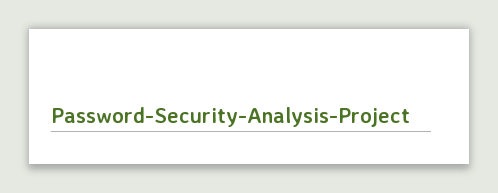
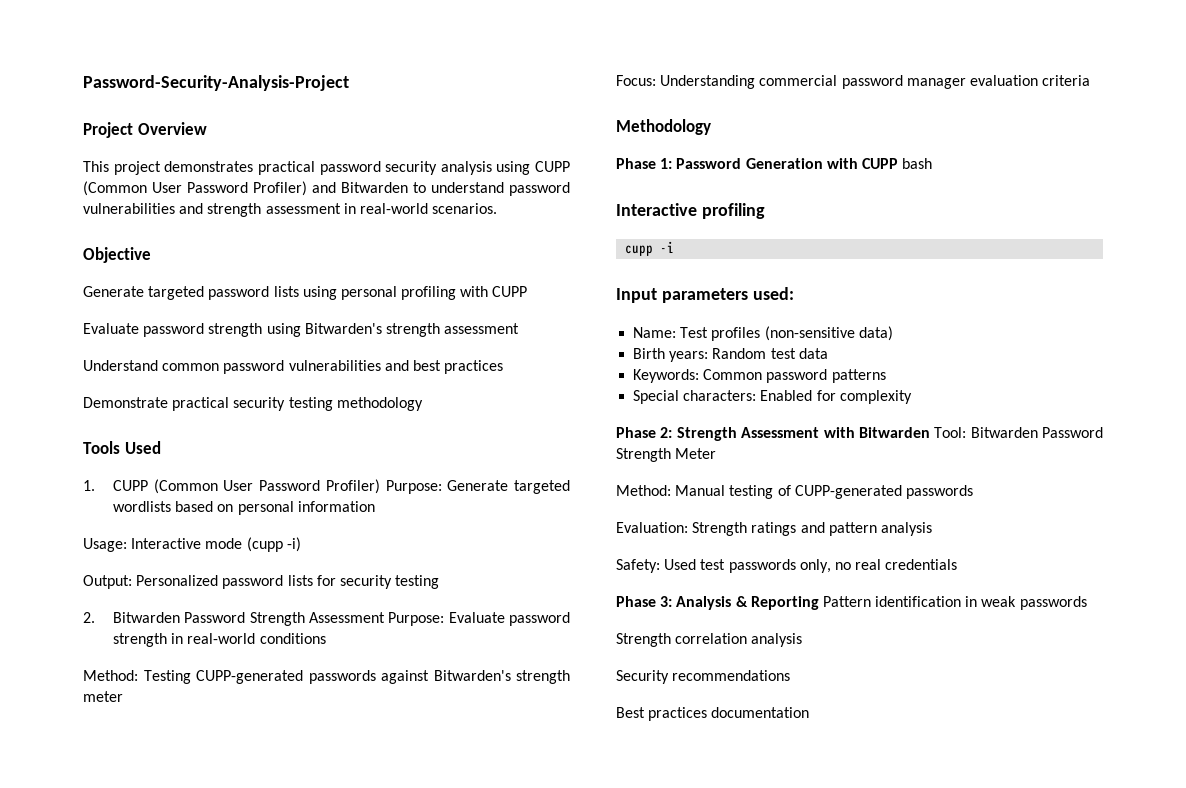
(410, 117) none -> [83,122,207,138] [83,161,570,175] [83,181,570,196] [83,203,498,217] [83,247,151,263] [83,286,528,300] [83,323,520,337] [83,360,504,374] [83,397,423,411] [83,441,161,454] [83,479,570,494] [113,501,375,515] [83,537,301,552] [83,575,440,589] [83,612,570,626] [113,633,326,647] [83,670,570,684] [83,691,123,702] [616,75,1091,89] [616,119,711,135] [616,158,933,169] [616,203,765,219] [625,241,675,256] [616,287,794,303] [633,326,893,341] [633,348,828,362] [633,369,886,383] [633,390,912,404] [616,427,1103,441] [616,448,717,462] [616,485,973,499] [616,522,932,536] [616,559,958,573] [616,596,1087,610] [616,633,803,647] [616,670,791,684] [616,707,810,721] // Project Overview // This project demonstrates practical password security analysis using CUPP (Common User Password Profiler) and Bitwarden to understand password vulnerabilities and strength assessment in real-world scenarios. // Objective // Generate targeted password lists using personal profiling with CUPP // Evaluate password strength using Bitwarden's strength assessment // Understand common password vulnerabilities and best practices // Demonstrate practical security testing methodology // Tools Used // 1. CUPP (Common User Password Profiler) Purpose: Generate targeted wordlists based on personal information // Usage: Interactive mode (cupp -i) // Output: Personalized password lists for security testing // 2. Bitwarden Password Strength Assessment Purpose: Evaluate password strength in real-world conditions // Method: Testing CUPP-generated passwords against Bitwarden's strength meter // Focus: Understanding commercial password manager evaluation criteria // Methodology // Phase 1: Password Generation with CUPP bash // Interactive profiling // cupp -i // Input parameters used: // Name: Test profiles (non-sensitive data) // Birth years: Random test data // Keywords: Common password patterns // Special characters: Enabled for complexity // Phase 2: Strength Assessment with Bitwarden Tool: Bitwarden Password Strength Meter // Method: Manual testing of CUPP-generated passwords // Evaluation: Strength ratings and pattern analysis // Safety: Used test passwords only, no real credentials // Phase 3: Analysis & Reporting Pattern identification in weak passwords // Strength correlation analysis // Security recommendations // Best practices documentation

